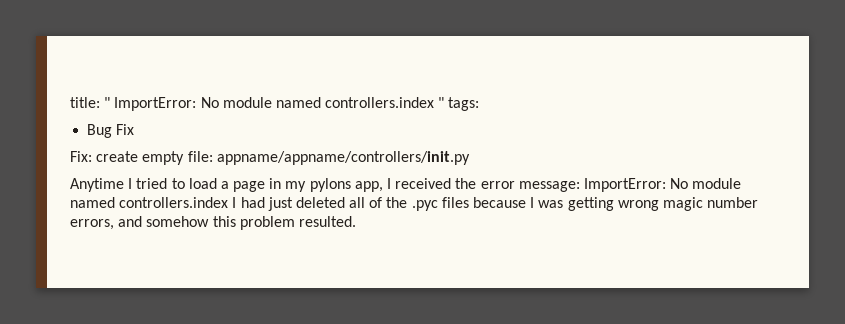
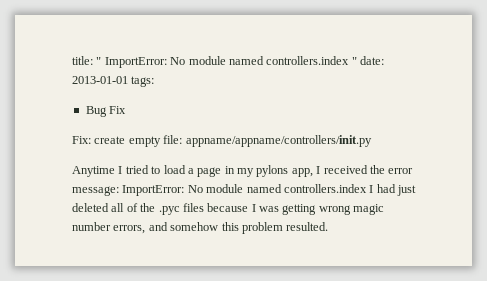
(445, 102) none -> [360,56,384,65] [72,76,128,84] date: 2013-01-01

